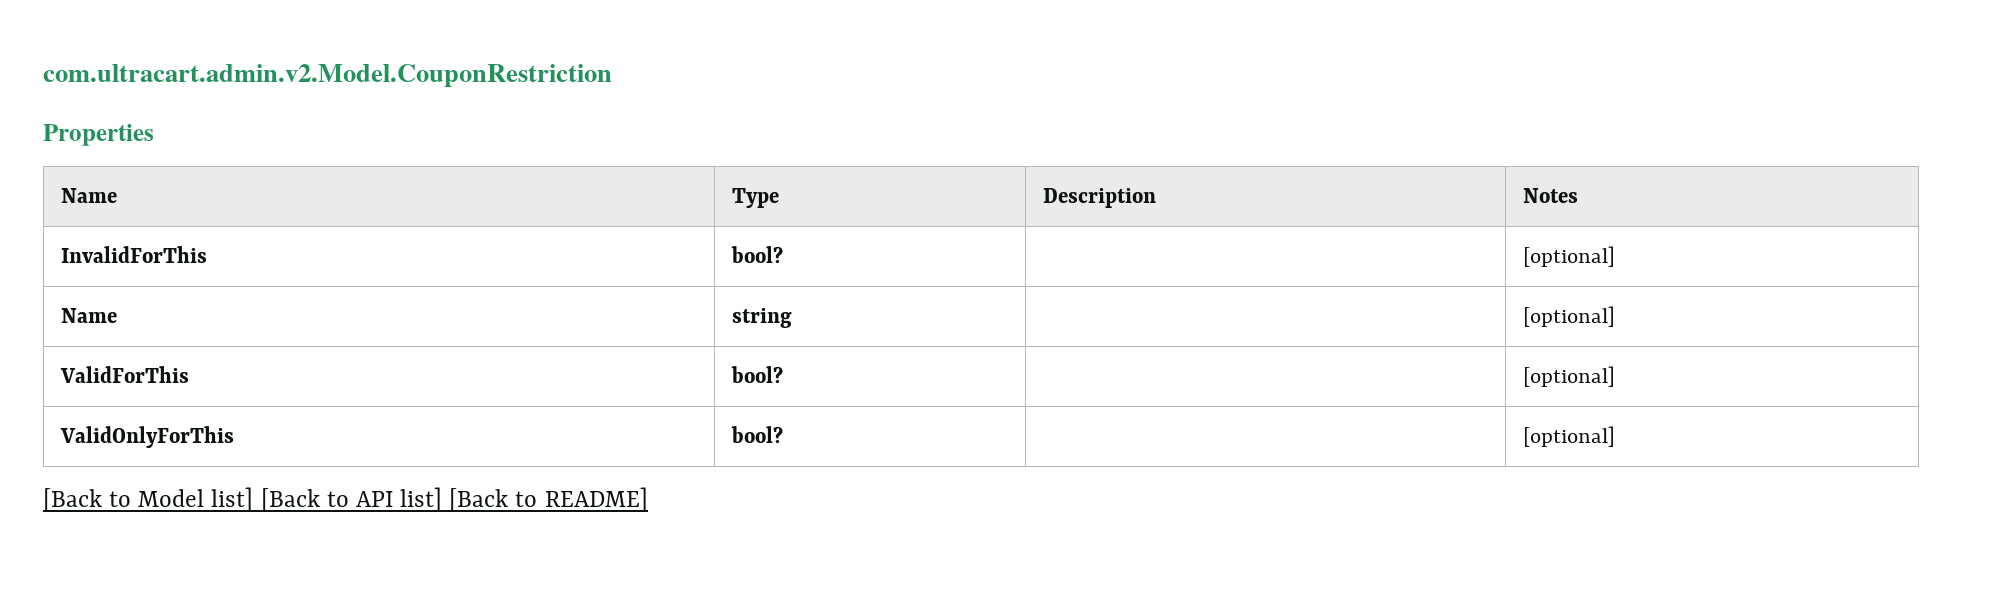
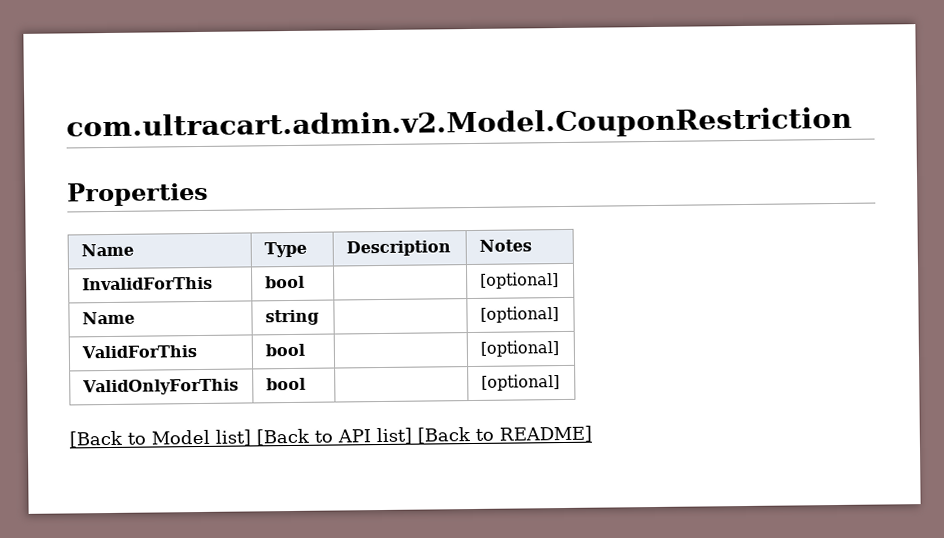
[731,246,784,263] bool? -> [264,275,305,289] bool
[731,366,784,383] bool? -> [264,343,305,357] bool
[731,426,784,443] bool? -> [265,377,306,391] bool

